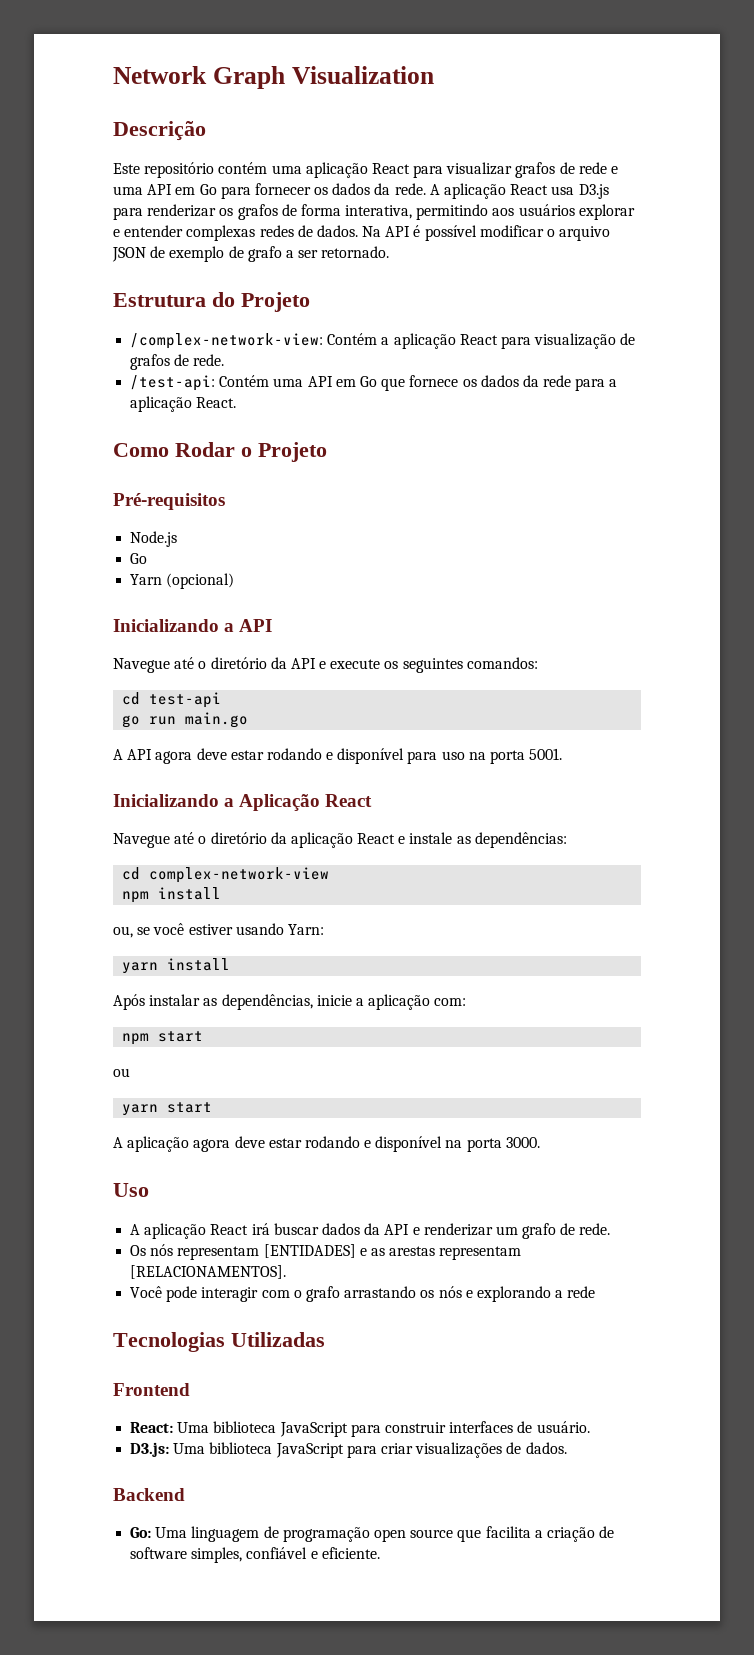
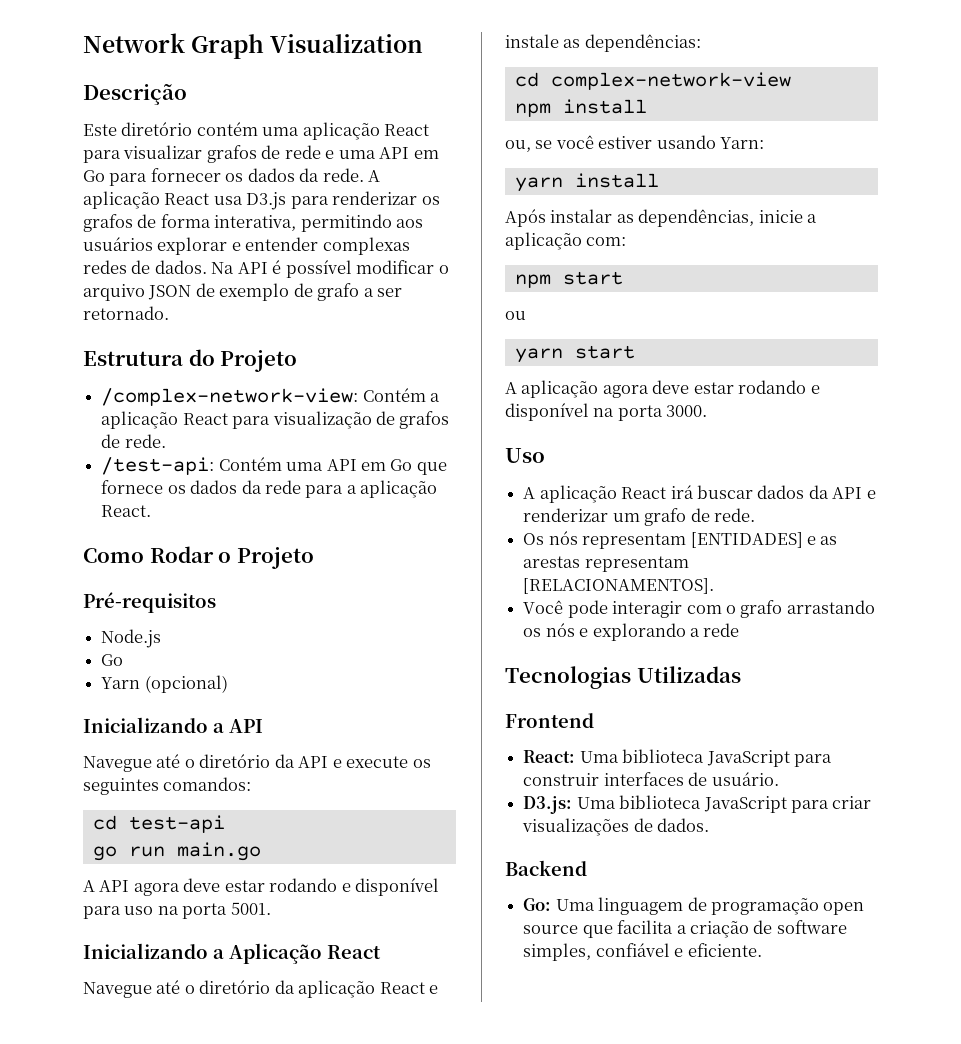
[144,162,215,178] repositório -> [121,122,193,136] diretório

